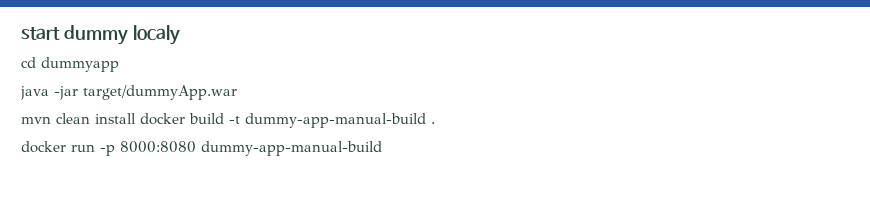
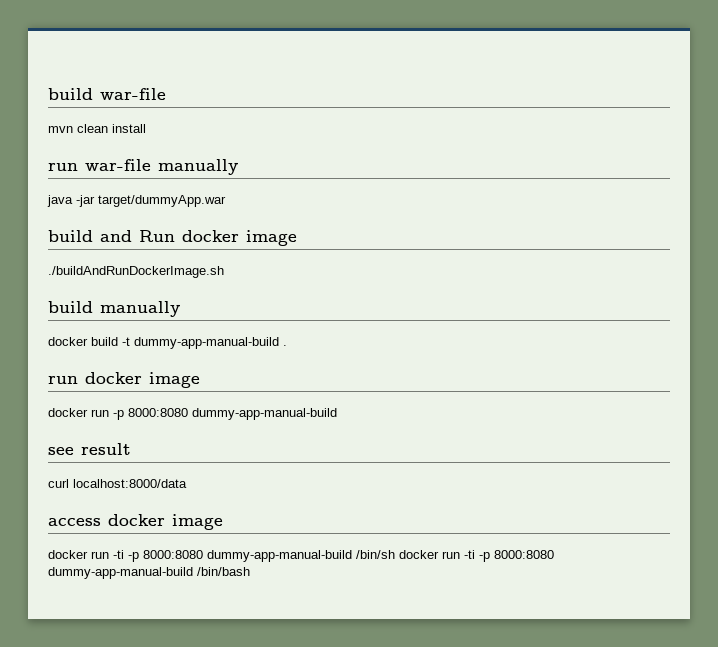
[21,25,180,45] [21,57,119,72] [20,85,237,100] [21,113,136,124] start dummy localy // cd dummyapp // java -jar target/dummyApp.war // mvn clean install -> [48,88,166,100] [48,124,146,133] [48,159,238,175] [47,195,226,207] [48,230,297,246] [48,266,224,278] [48,301,180,317] build war-file // mvn clean install // run war-file manually // java -jar target/dummyApp.war // build and Run docker image // ./buildAndRunDockerImage.sh // build manually //
(435, 123) none -> [48,372,200,388] // run docker image
(382, 148) none -> [48,443,131,455] [48,479,187,488] [48,514,223,530] [48,550,554,562] [48,567,250,579] // see result // curl localhost:8000/data // access docker image // docker run -ti -p 8000:8080 dummy-app-manual-build /bin/sh docker run -ti -p 8000:8080 dummy-app-manual-build /bin/bash

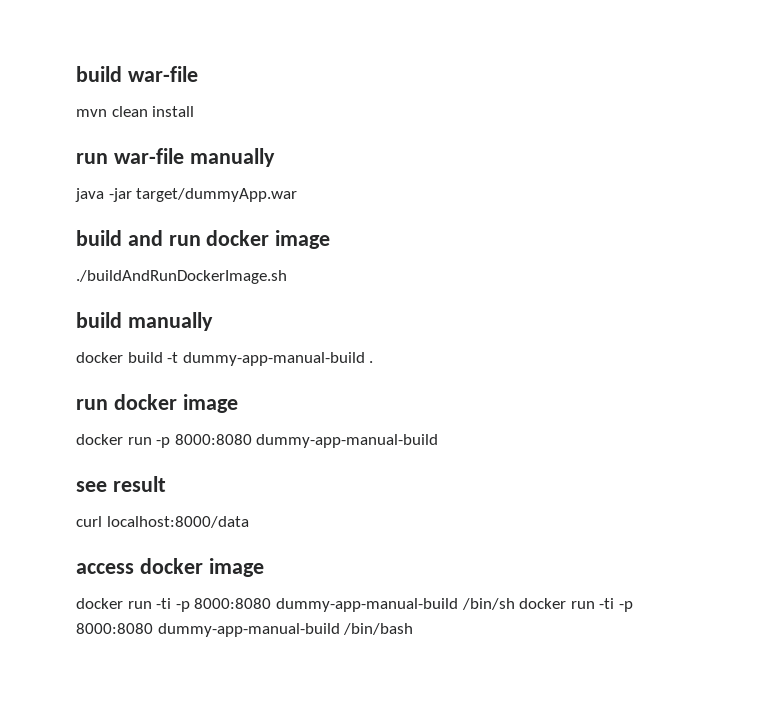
[139,230,175,242] Run -> [168,235,201,246] run

